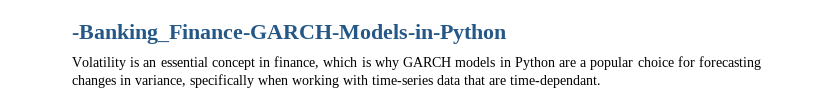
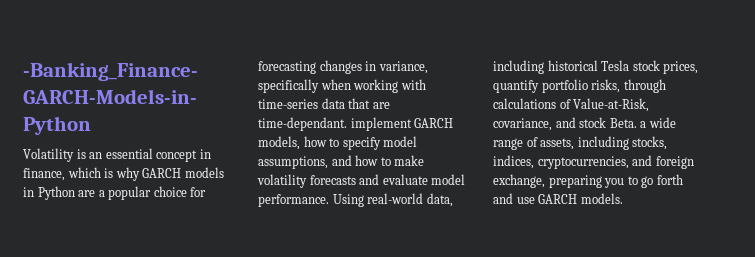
(601, 81) none -> [350,117,454,131] [258,136,418,150] [258,155,425,169] [257,174,466,188] [258,193,453,207] [493,60,699,74] [493,79,666,93] [493,98,650,112] [493,117,676,131] [493,136,668,150] [493,155,694,169] [493,174,683,188] [493,193,623,204] implement GARCH models, how to specify model assumptions, and how to make volatility forecasts and evaluate model performance. Using real-world data, including historical Tesla stock prices, quantify portfolio risks, through calculations of Value-at-Risk, covariance, and stock Beta. a wide range of assets, including stocks, indices, cryptocurrencies, and foreign exchange, preparing you to go forth and use GARCH models.

